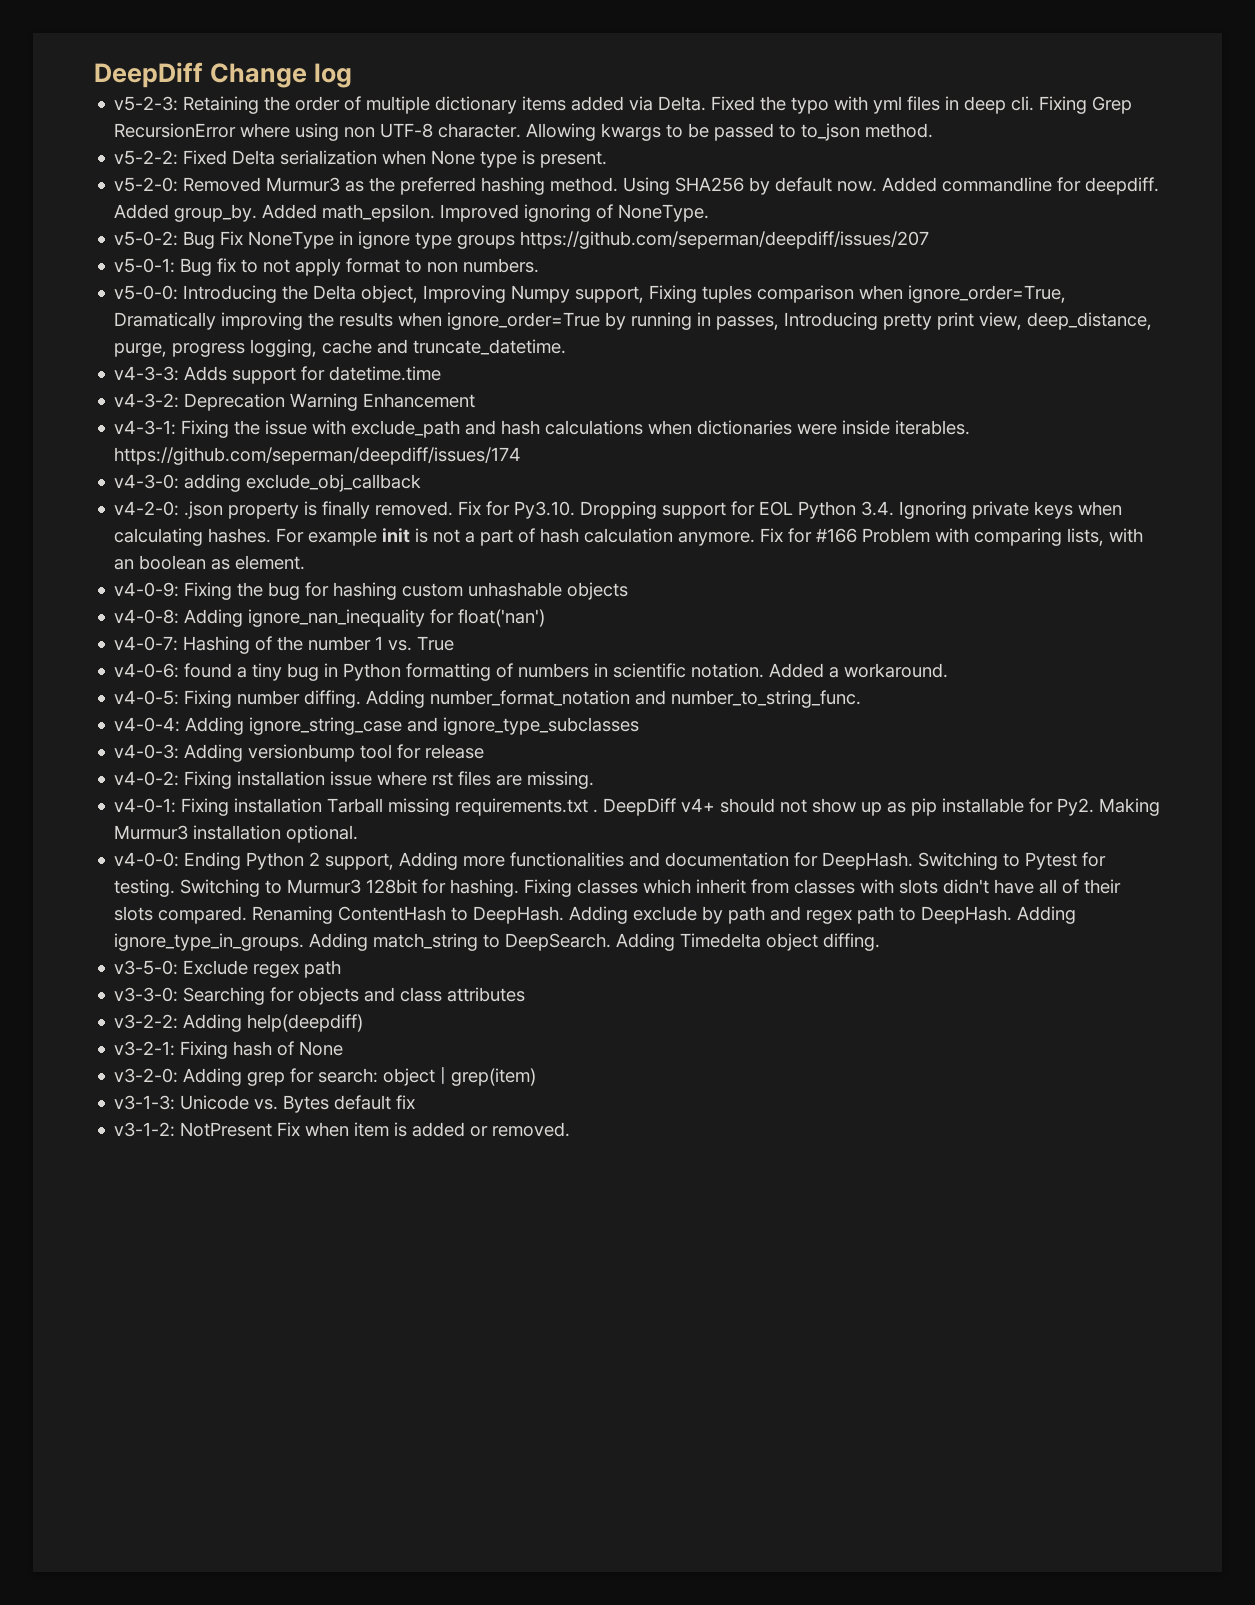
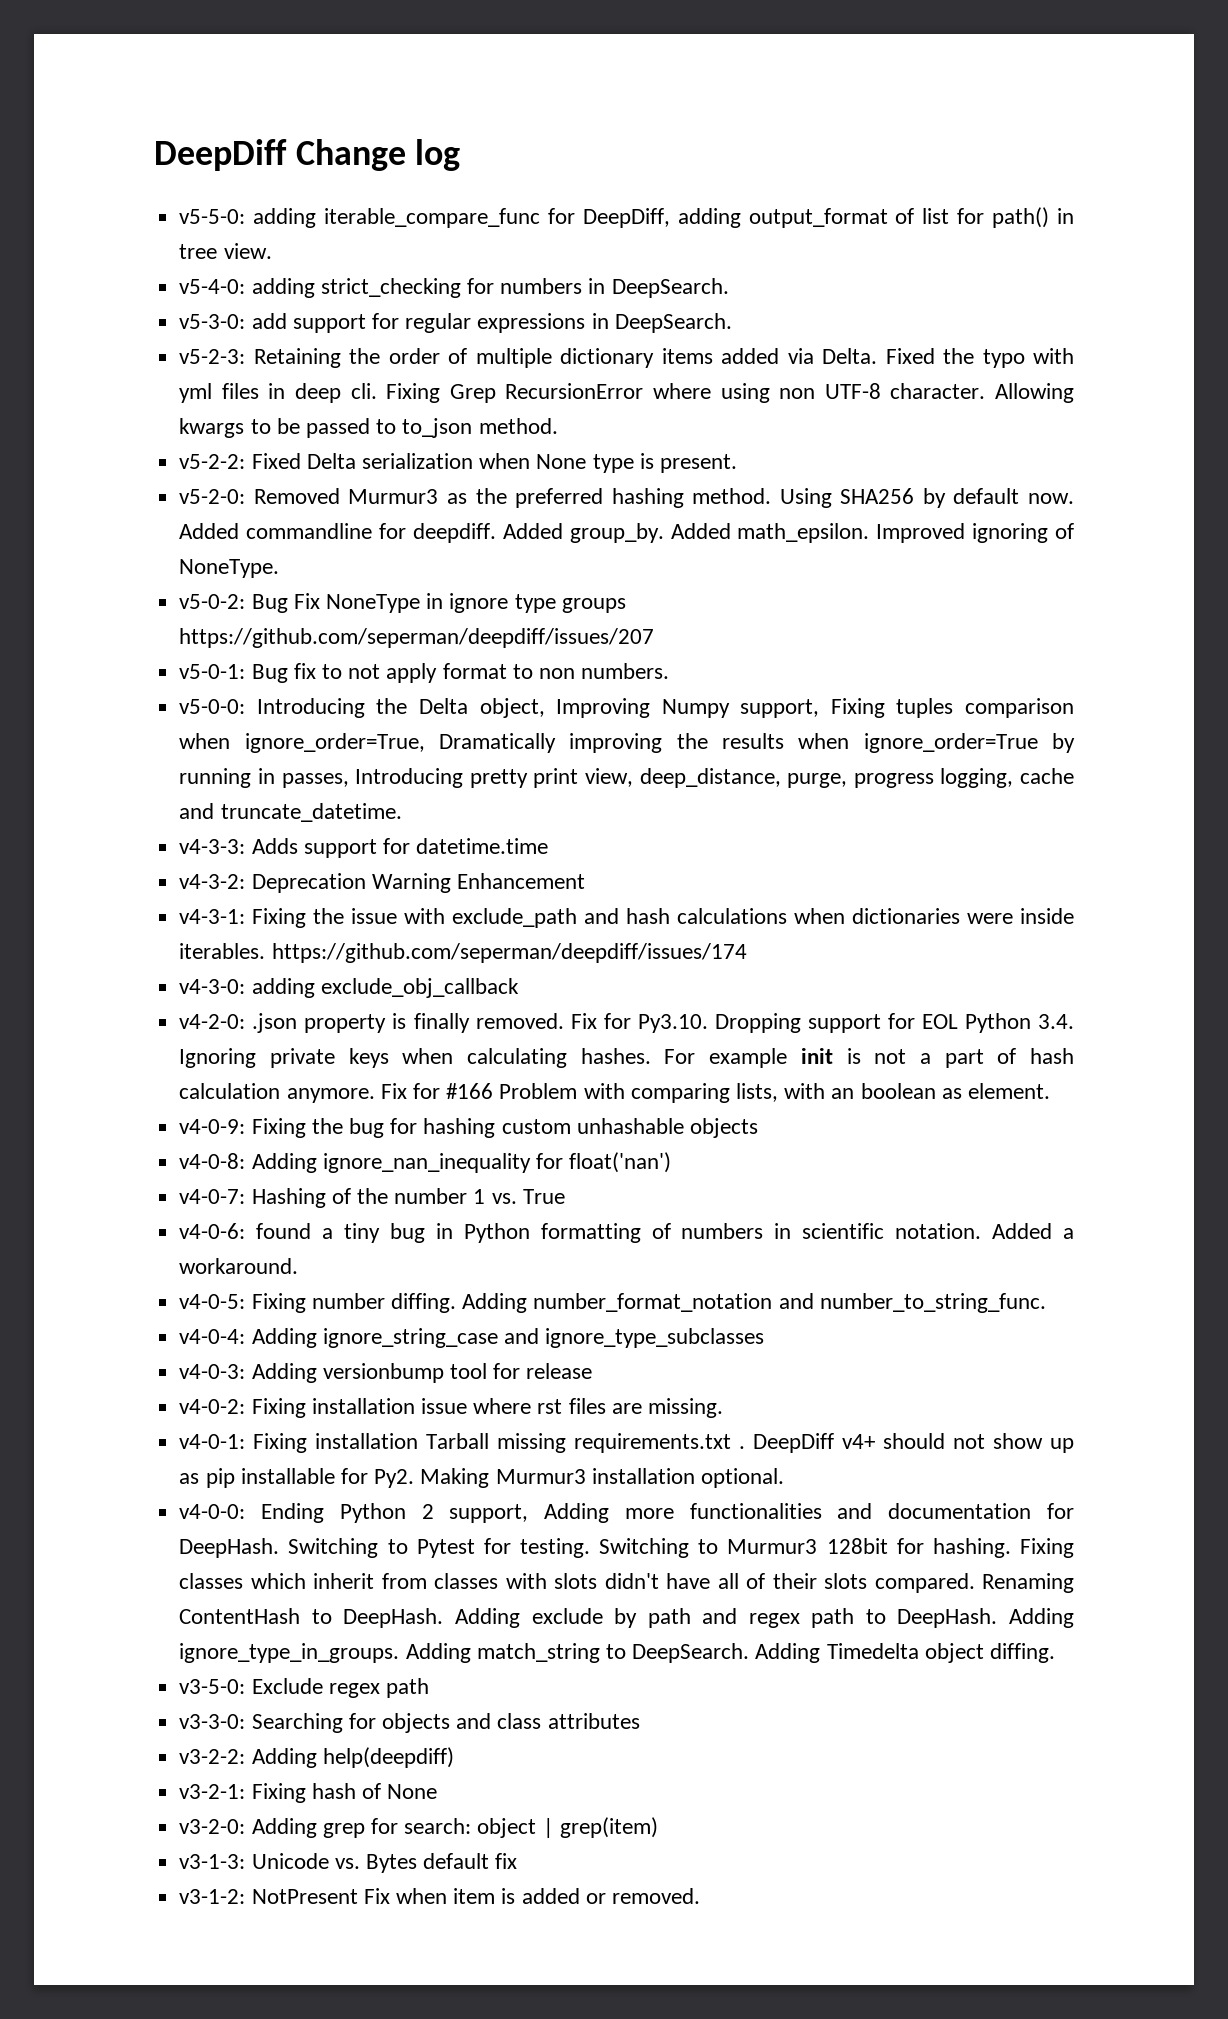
(353, 75) none -> [179,207,1074,228] [179,243,272,259] [179,278,729,298] [179,313,732,333] // v5-5-0: adding iterable_compare_func for DeepDiff, adding output_format of list for path() in tree view. // v5-4-0: adding strict_checking for numbers in DeepSearch. // v5-3-0: add support for regular expressions in DeepSearch.

